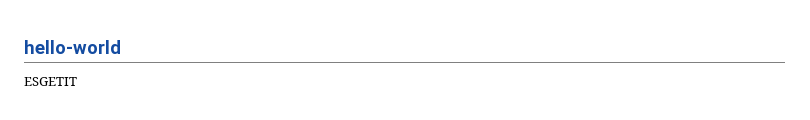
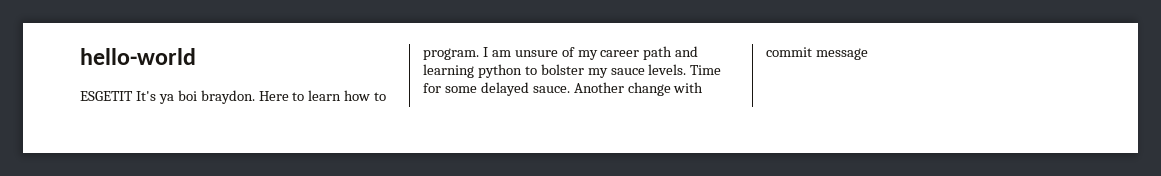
(77, 81) none -> [135,90,387,104] [423,46,699,60] [423,64,722,78] [423,82,704,96] [766,47,868,60] It's ya boi braydon. Here to learn how to program. I am unsure of my career path and learning python to bolster my sauce levels. Time for some delayed sauce. Another change with commit message

